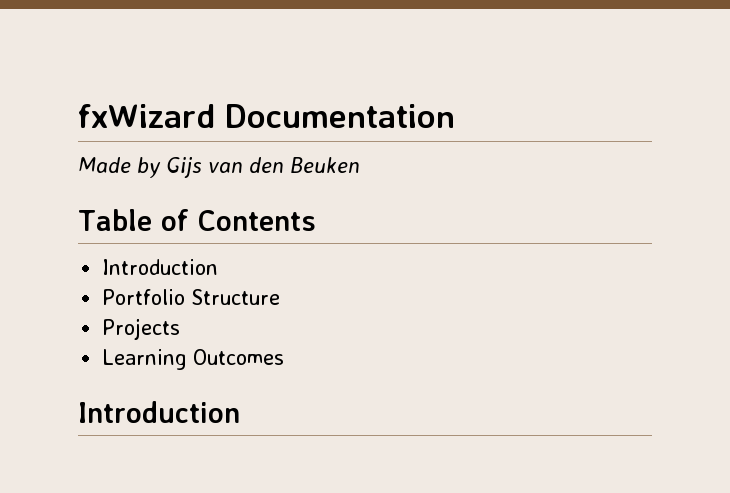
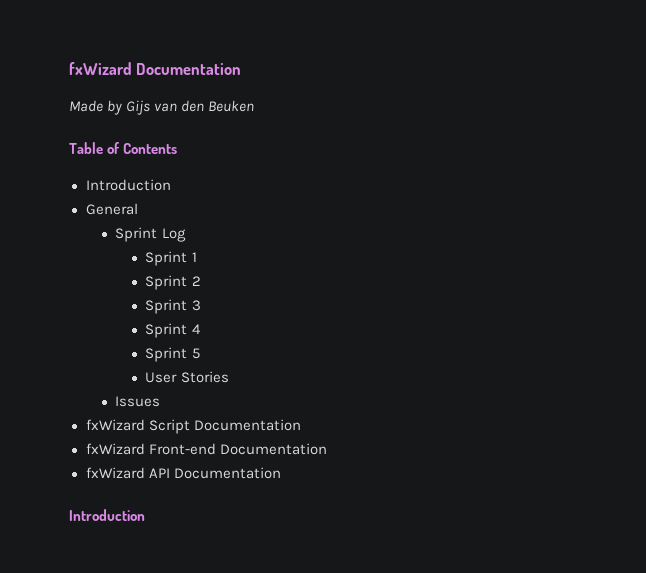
[102,289,281,305] [102,318,181,340] [102,349,285,370] Portfolio Structure // Projects // Learning Outcomes -> [85,203,138,215] [115,227,186,242] [145,251,197,266] [145,275,201,290] [145,299,201,314] [145,323,201,338] [145,347,200,362] [145,371,229,383] [115,396,161,407] [85,419,301,434] [85,443,327,455] [85,467,281,479] General // Sprint Log // Sprint 1 // Sprint 2 // Sprint 3 // Sprint 4 // Sprint 5 // User Stories // Issues // fxWizard Script Documentation // fxWizard Front-end Documentation // fxWizard API Documentation

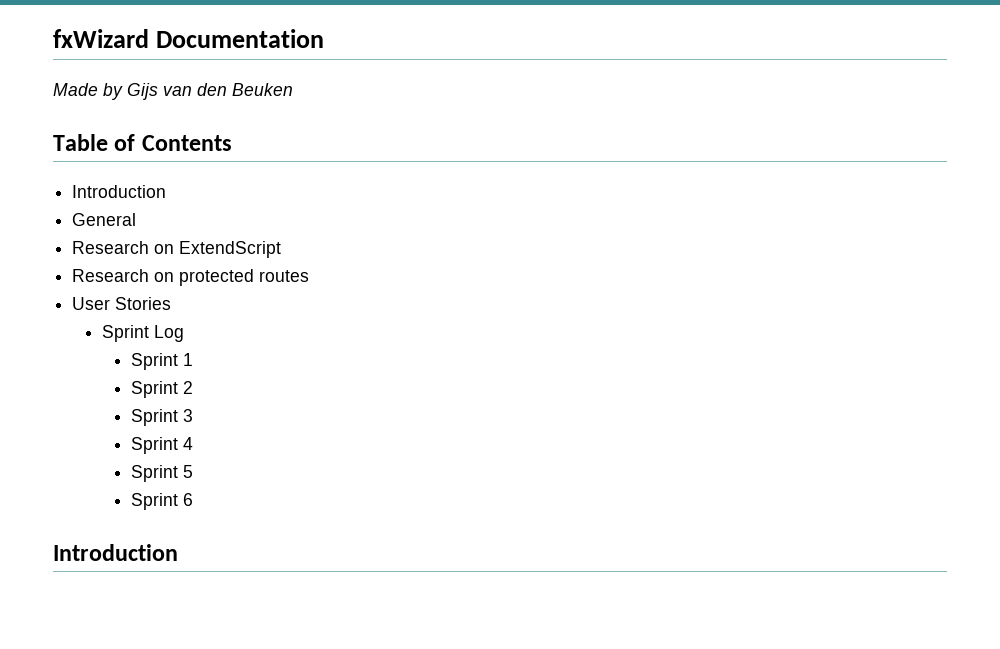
(138, 209) none -> [72,241,282,258] [72,269,310,286] [72,297,172,310] // Research on ExtendScript // Research on protected routes // User Stories
[145,371,229,383] [115,396,161,407] [85,419,301,434] [85,443,327,455] [85,467,281,479] User Stories // Issues // fxWizard Script Documentation // fxWizard Front-end Documentation // fxWizard API Documentation -> [130,493,193,510] Sprint 6

